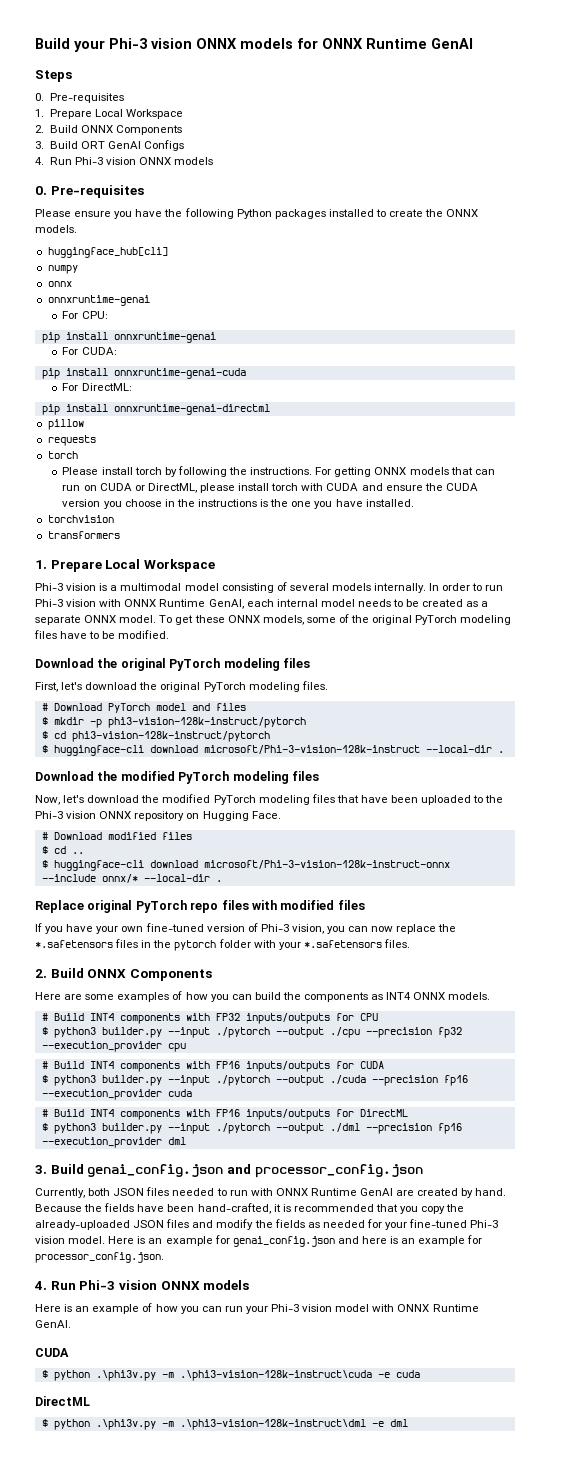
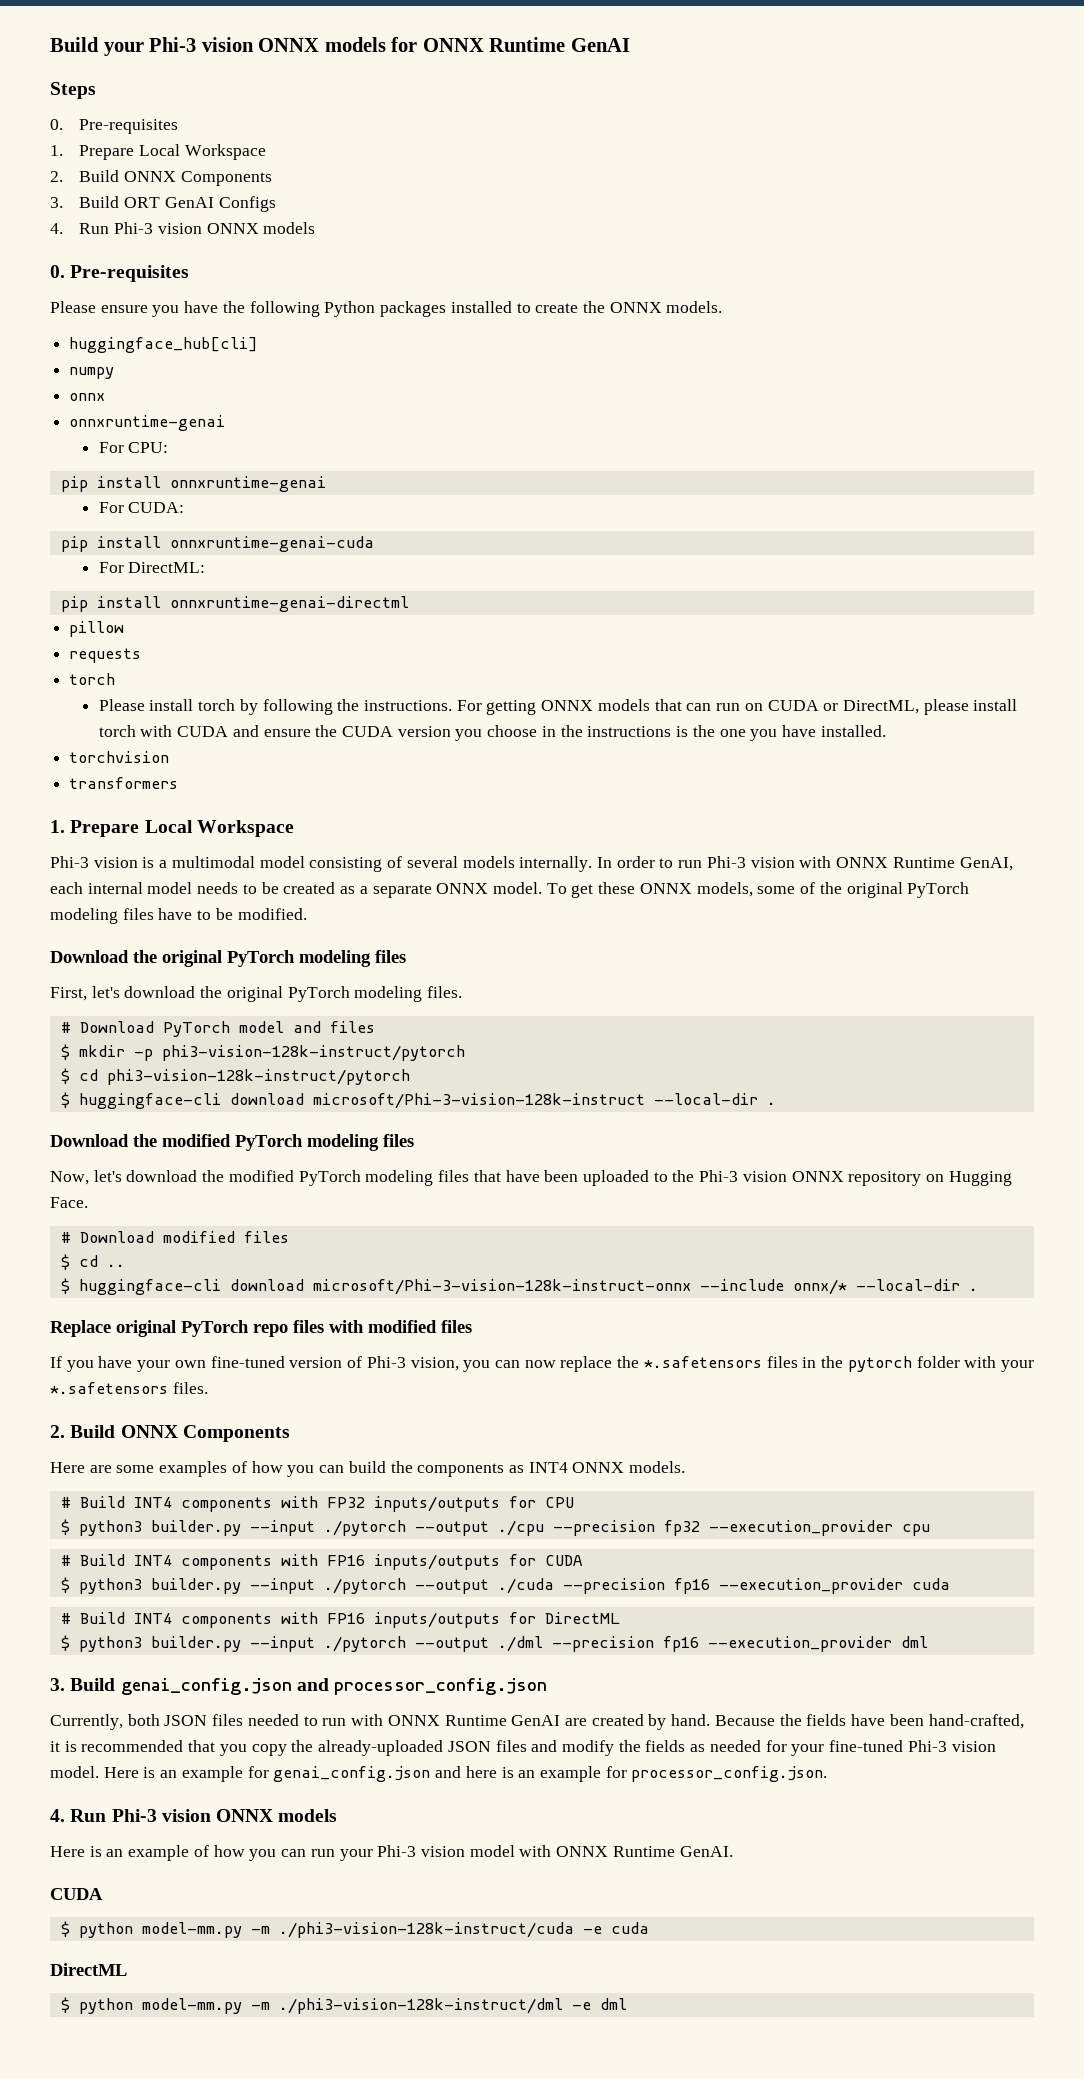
[95,1370,372,1381] .\phi3v.py -m .\phi3-vision-128k-instruct\cuda -> [141,1922,574,1938] model-mm.py -m ./phi3-vision-128k-instruct/cuda
[95,1419,366,1430] .\phi3v.py -m .\phi3-vision-128k-instruct\dml -> [141,1998,563,2014] model-mm.py -m ./phi3-vision-128k-instruct/dml

